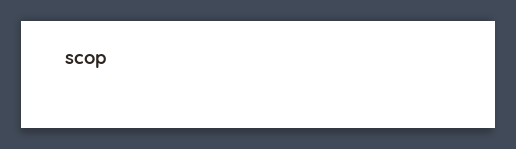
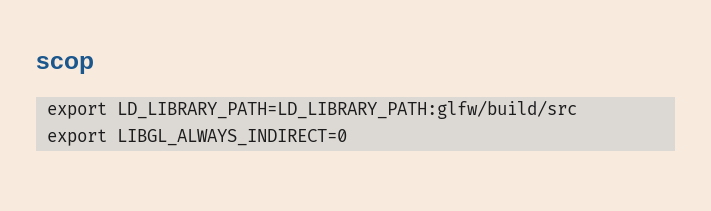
(107, 61) none -> [47,100,578,119] [47,129,348,146] // export LD_LIBRARY_PATH=LD_LIBRARY_PATH:glfw/build/src // export LIBGL_ALWAYS_INDIRECT=0

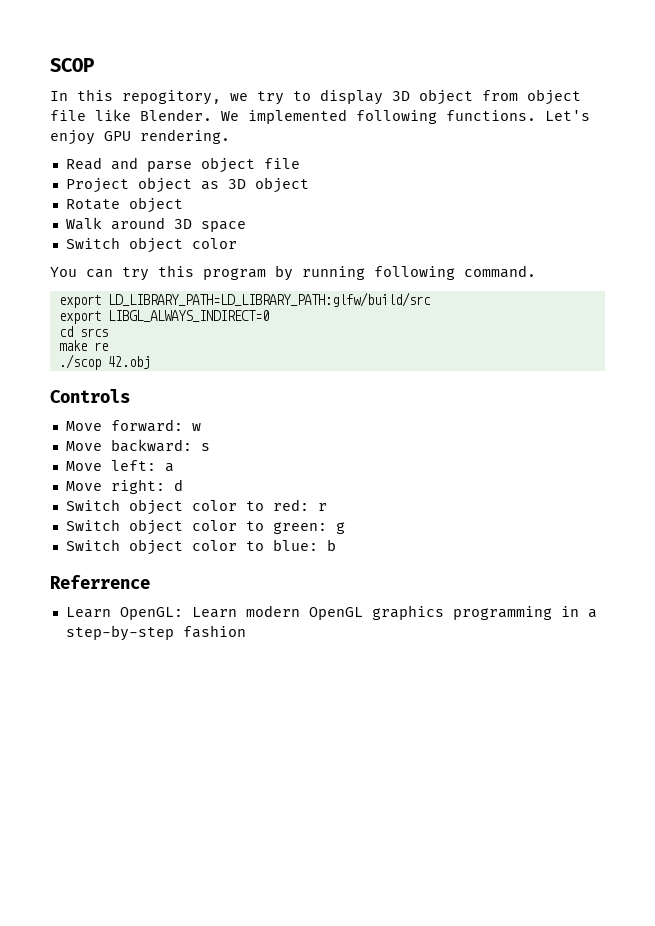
[36,56,94,74] [47,100,578,119] [47,129,348,146] scop // export LD_LIBRARY_PATH=LD_LIBRARY_PATH:glfw/build/src // export LIBGL_ALWAYS_INDIRECT=0 -> [50,58,94,72] [50,89,581,105] [50,109,590,124] [50,129,230,145] [65,157,300,173] [65,177,309,193] [65,197,183,213] [65,217,246,232] [65,237,237,253] [50,265,536,281] [58,292,431,308] [58,310,269,324] [58,326,108,337] [58,340,108,351] [58,354,150,370] [50,389,130,403] [65,419,201,432] [65,439,210,452] [65,460,174,472] [65,479,183,494] [65,499,327,515] [65,519,345,535] [65,539,336,555] [50,575,150,589] [65,605,597,620] [65,625,246,641] SCOP // In this repogitory, we try to display 3D object from object file like Blender. We implemented following functions. Let's enjoy GPU rendering. // Read and parse object file // Project object as 3D object // Rotate object // Walk around 3D space // Switch object color // You can try this program by running following command. // export LD_LIBRARY_PATH=LD_LIBRARY_PATH:glfw/build/src // export LIBGL_ALWAYS_INDIRECT=0 // cd srcs // make re // ./scop 42.obj // Controls // Move forward: w // Move backward: s // Move left: a // Move right: d // Switch object color to red: r // Switch object color to green: g // Switch object color to blue: b // Referrence // Learn OpenGL: Learn modern OpenGL graphics programming in a step-by-step fashion

